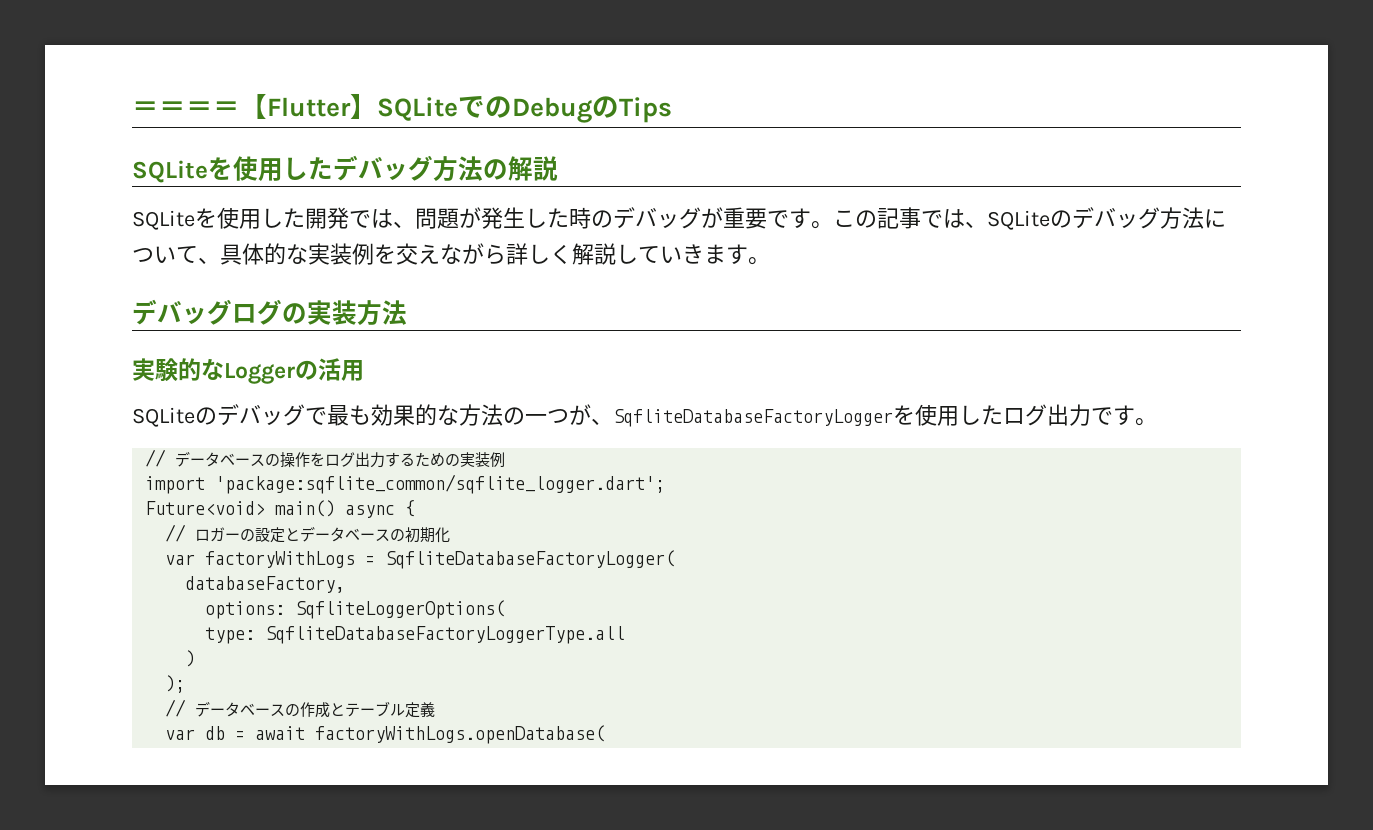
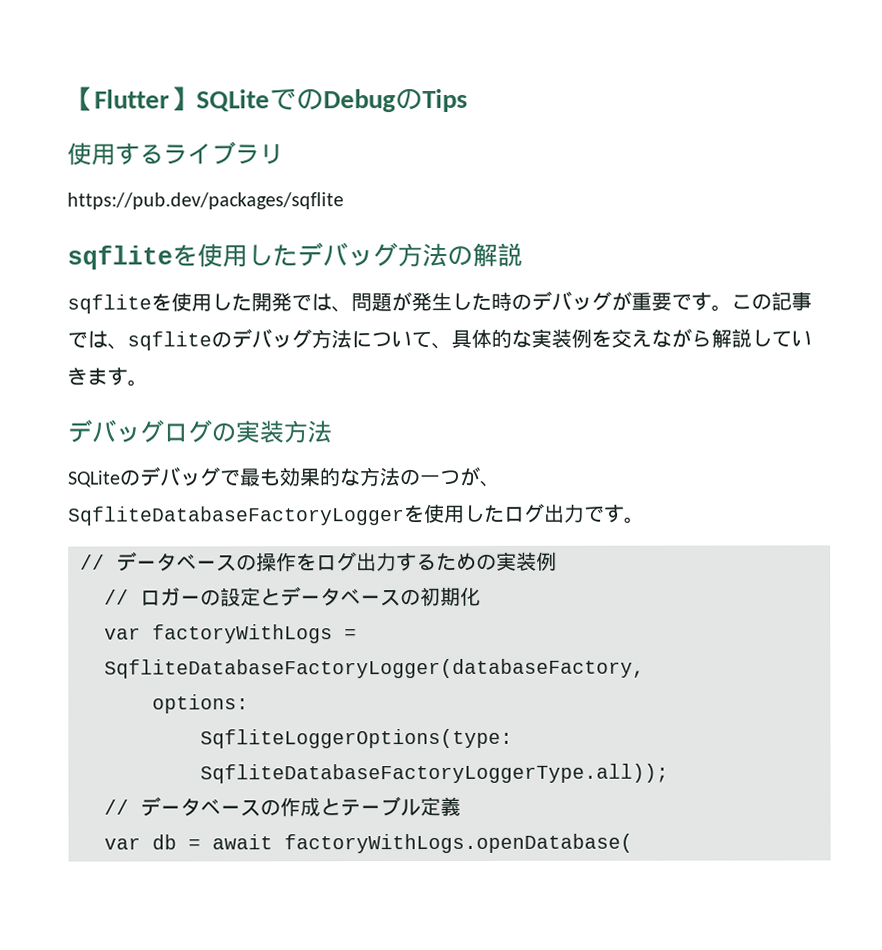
[132,101,240,116] ＝＝＝＝ -> (67, 98) none
[132,160,208,183] SQLite -> [67,141,284,166] [67,192,344,210] [67,245,173,270] 使用するライブラリ // https://pub.dev/packages/sqflite // sqflite
[132,210,195,230] SQLite -> [67,294,152,314] sqflite
[987,210,1050,230] SQLite -> [127,331,212,351] sqflite
[506,243,572,265] 詳しく -> (712, 338) none
[132,358,364,384] // 実験的なLoggerの活用 -> (332, 432) none
[145,474,666,494] [145,500,416,518] // import 'package:sqflite_common/sqflite_logger.dart'; // Future<void> main() async { -> (557, 561) none
[385,550,676,569] [185,576,346,593] SqfliteDatabaseFactoryLogger( // databaseFactory, -> [104,658,645,679] SqfliteDatabaseFactoryLogger(databaseFactory,
[295,600,506,619] [205,626,626,644] [185,650,196,667] [165,675,186,693] SqfliteLoggerOptions( // type: SqfliteDatabaseFactoryLoggerType.all // ) // ); -> [200,728,513,749] [200,763,669,784] // SqfliteLoggerOptions(type: SqfliteDatabaseFactoryLoggerType.all));

